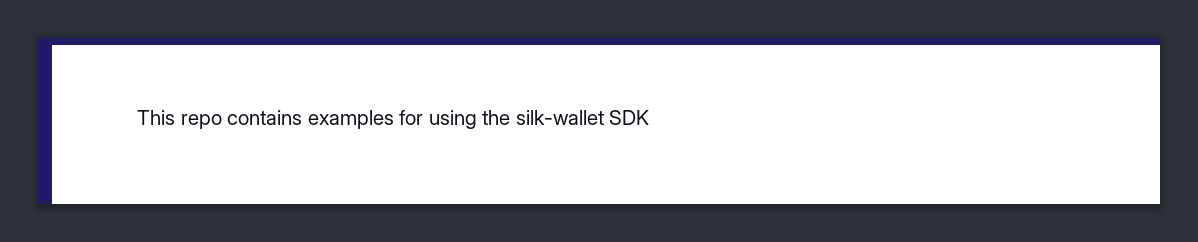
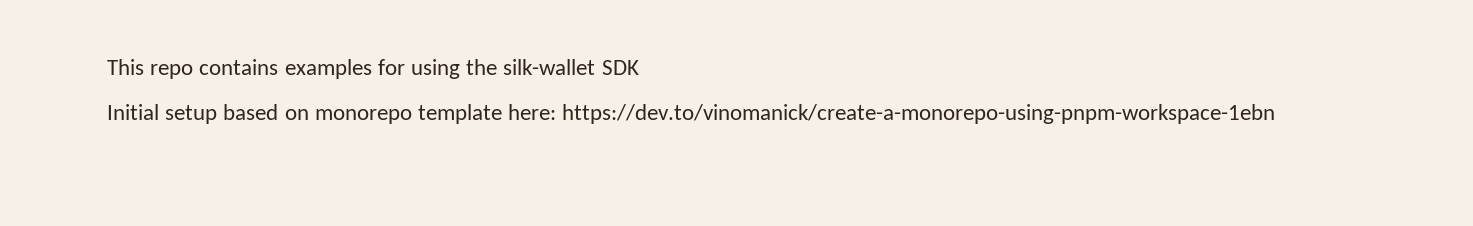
(650, 117) none -> [107,104,1276,124] // Initial setup based on monorepo template here: https://dev.to/vinomanick/create-a-monorepo-using-pnpm-workspace-1ebn

